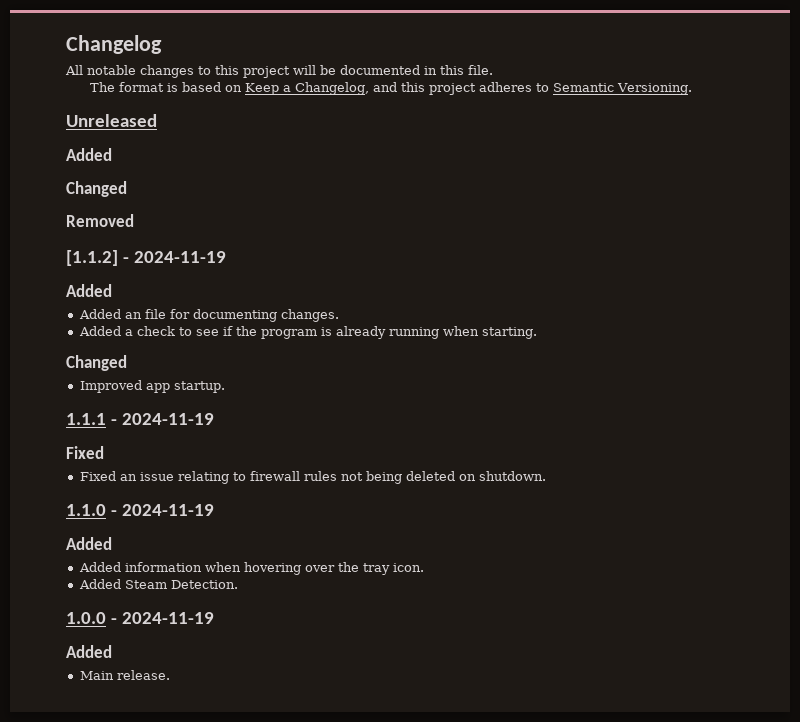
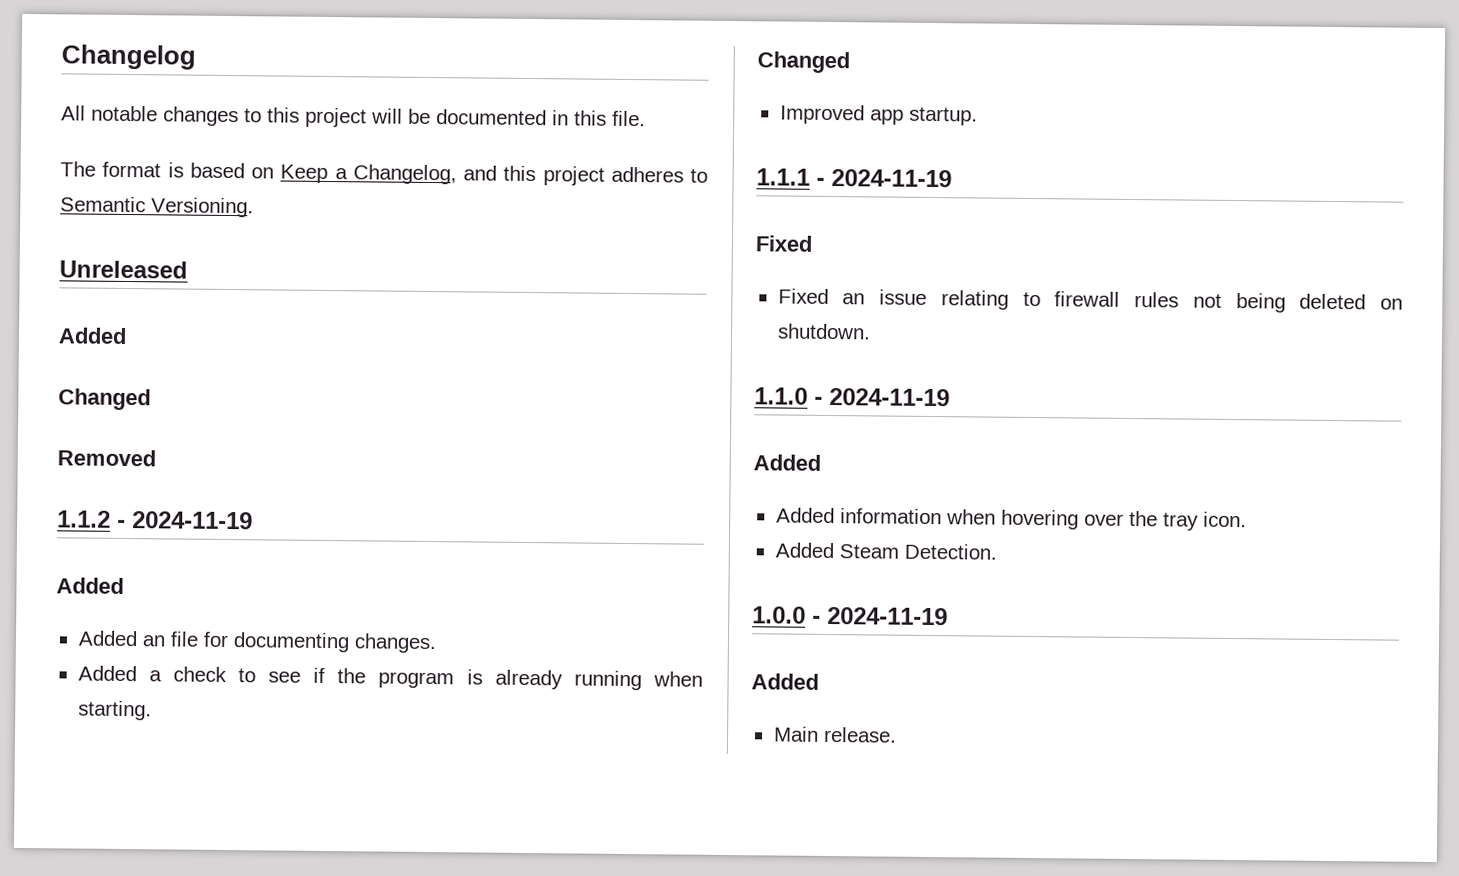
[66,250,118,266] [1.1.2] -> [57,510,111,528] 1.1.2

